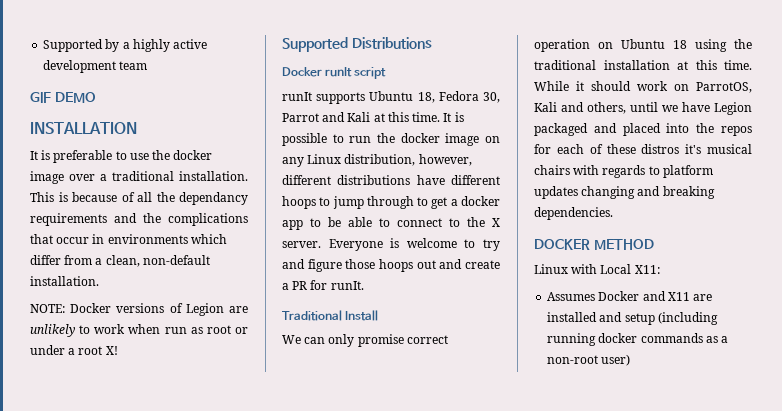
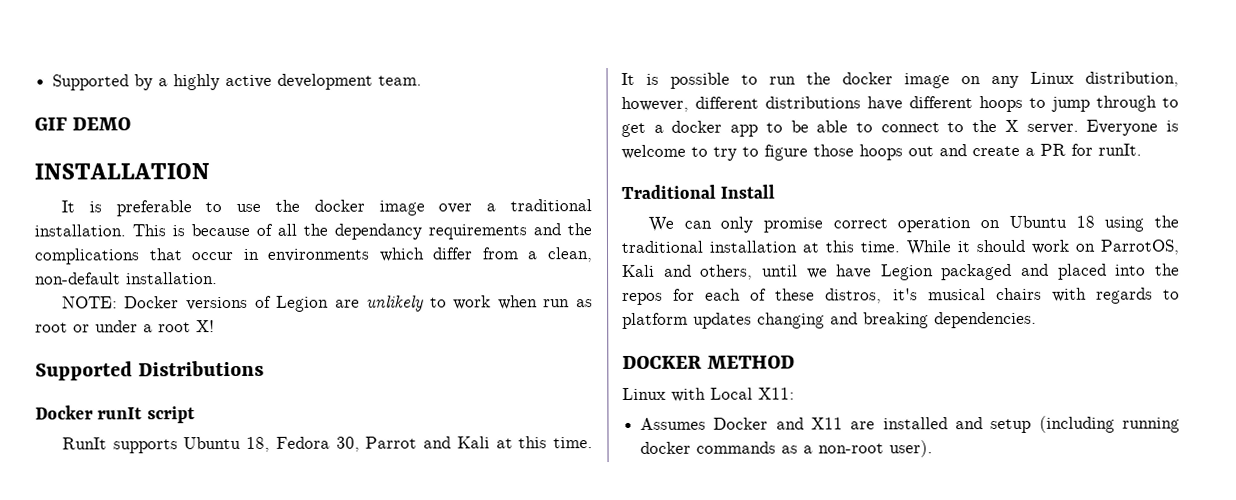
[119,61,148,70] team -> [378,75,423,86] team.
[282,92,312,101] runIt -> [61,437,107,450] RunIt
[282,259,305,269] and -> [742,146,759,157] to
[641,144,680,154] distros -> [825,288,883,304] distros,
[601,354,631,366] user) -> [889,440,934,458] user).

